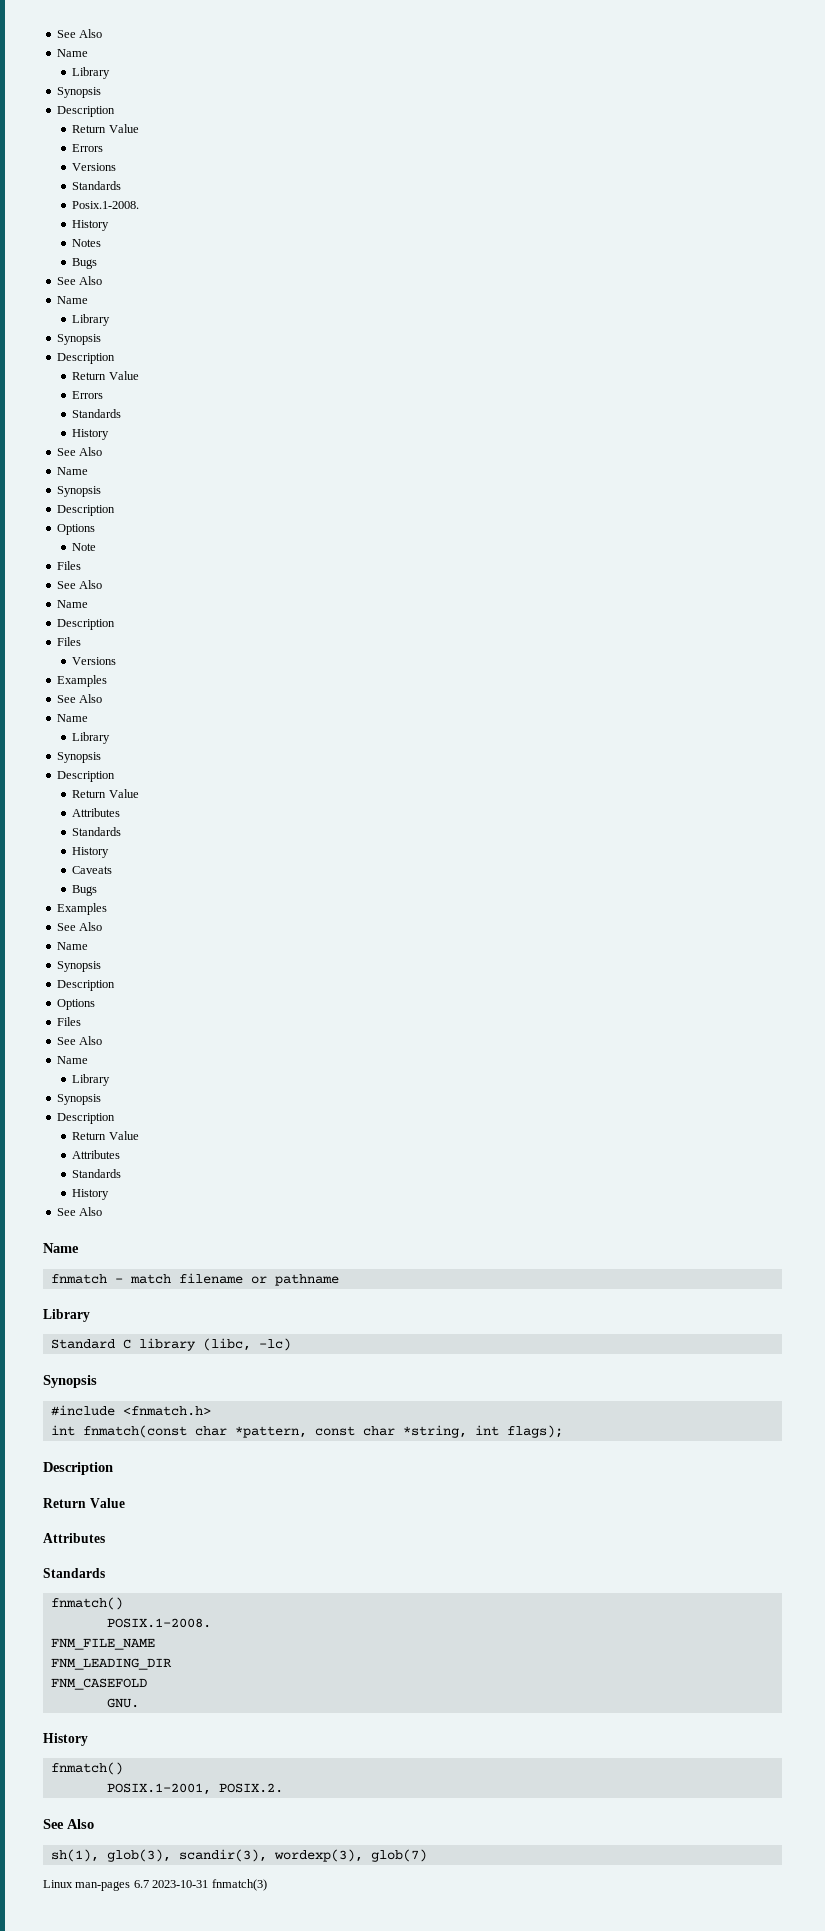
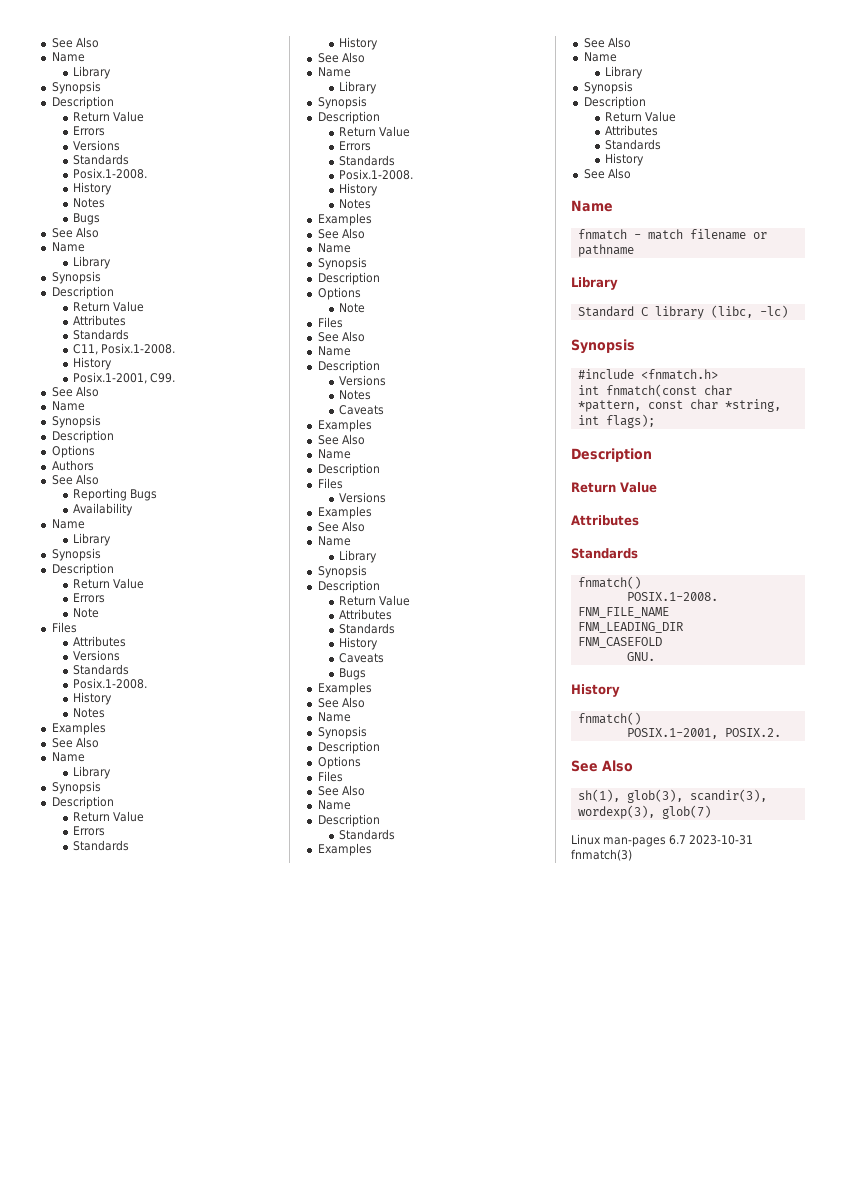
(139, 375) none -> [73,315,127,326] [73,329,130,340] [73,343,176,355] [73,357,113,370] [73,372,176,384] [51,386,99,397] [51,401,85,411] [51,415,101,428] [51,430,114,443] [51,445,95,458] [51,460,94,471] [51,474,99,485] [73,488,158,501] [73,503,134,516] [51,519,85,529] [73,533,112,546] [51,548,101,561] [51,563,114,576] [73,578,145,589] [73,593,106,603] [73,608,100,618] [51,622,77,633] [73,636,127,647] [73,650,121,661] [73,664,130,675] [73,678,148,689] [73,692,113,705] [73,708,106,718] [51,722,106,735] [51,737,99,748] [51,752,85,762] [73,766,112,779] [51,781,101,794] [51,796,114,809] [73,811,145,822] // Attributes // Standards // C11, Posix.1-2008. // History // Posix.1-2001, C99. // See Also // Name // Synopsis // Description // Options // Authors // See Also // Reporting Bugs // Availability // Name // Library // Synopsis // Description // Return Value // Errors // Note // Files // Attributes // Versions // Standards // Posix.1-2008. // History // Notes // Examples // See Also // Name // Library // Synopsis // Description // Return Value
(88, 471) none -> [339,81,378,94] [317,96,367,109] [317,111,380,124] [339,126,411,137] [339,141,372,151] [339,155,396,166] [339,169,414,180] [339,183,379,196] [339,199,372,209] [317,213,372,226] [317,228,365,239] [317,243,351,253] // Library // Synopsis // Description // Return Value // Errors // Standards // Posix.1-2008. // History // Notes // Examples // See Also // Name
(115, 624) none -> [339,375,387,386] [339,390,372,400] [339,405,385,415] [317,419,372,432] [317,434,365,445] [317,449,351,459] [317,463,380,476] // Versions // Notes // Caveats // Examples // See Also // Name // Description
(88, 1060) none -> [317,814,380,827] [339,829,396,840] [317,843,372,856] [583,37,631,48] [583,52,617,62] // Description // Standards // Examples // See Also // Name

